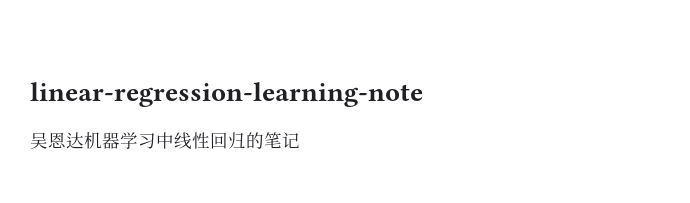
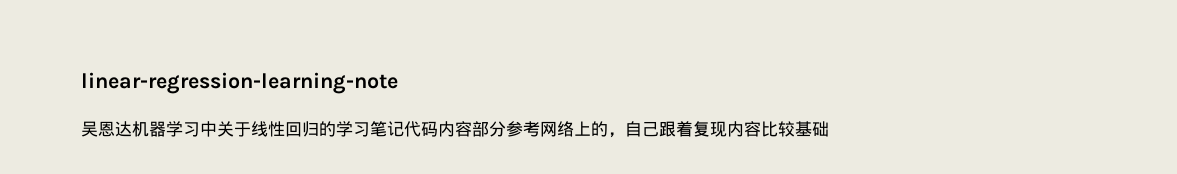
(174, 140) none -> [217,121,251,137] 关于
[264,132,300,149] 笔记 -> [336,121,829,138] 学习笔记代码内容部分参考网络上的，自己跟着复现内容比较基础

